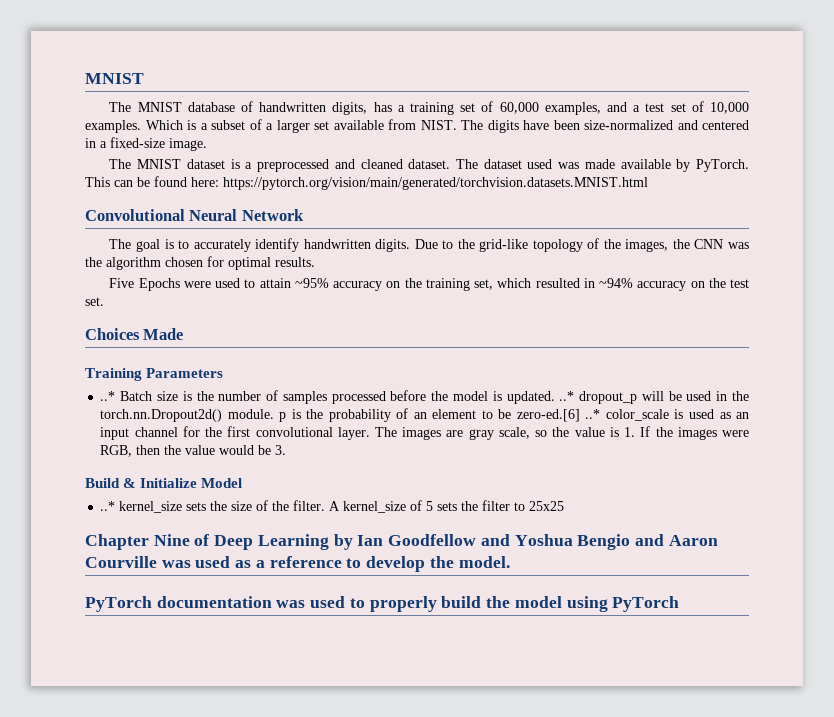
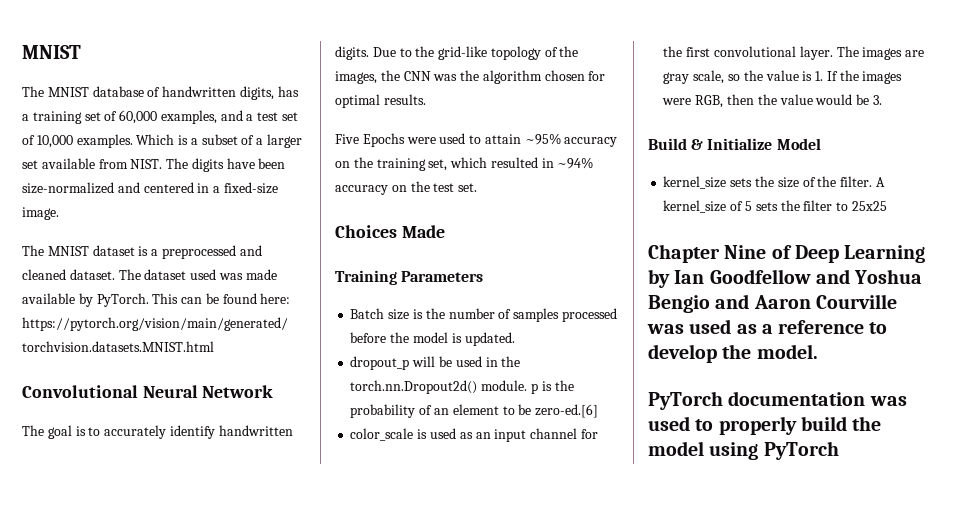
[100,391,116,401] ..* -> (484, 276) none
[559,391,575,401] ..* -> (515, 339) //
[585,409,601,419] ..* -> (599, 411) //
[100,501,116,511] ..* -> (821, 144) none

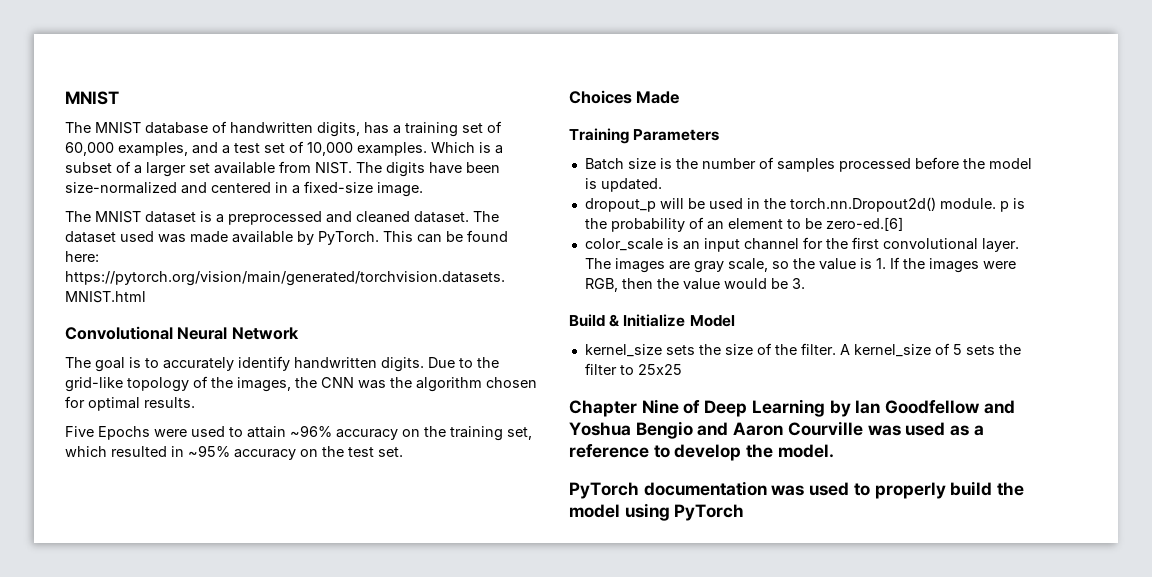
[524,133,561,145] ~95% -> [290,425,332,437] ~96%
[557,157,594,169] ~94% -> [188,445,230,457] ~95%
[429,428,473,439] used as -> (679, 243) none

